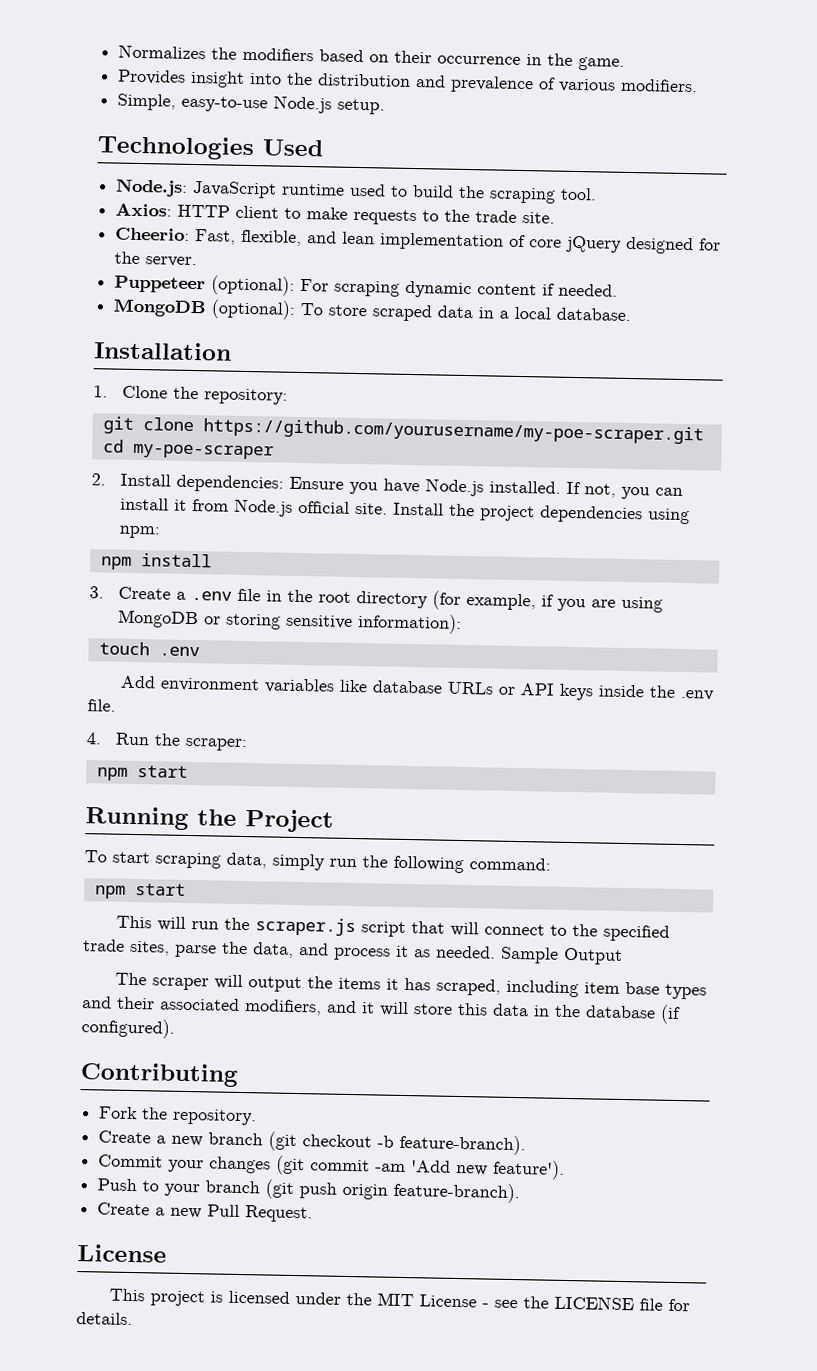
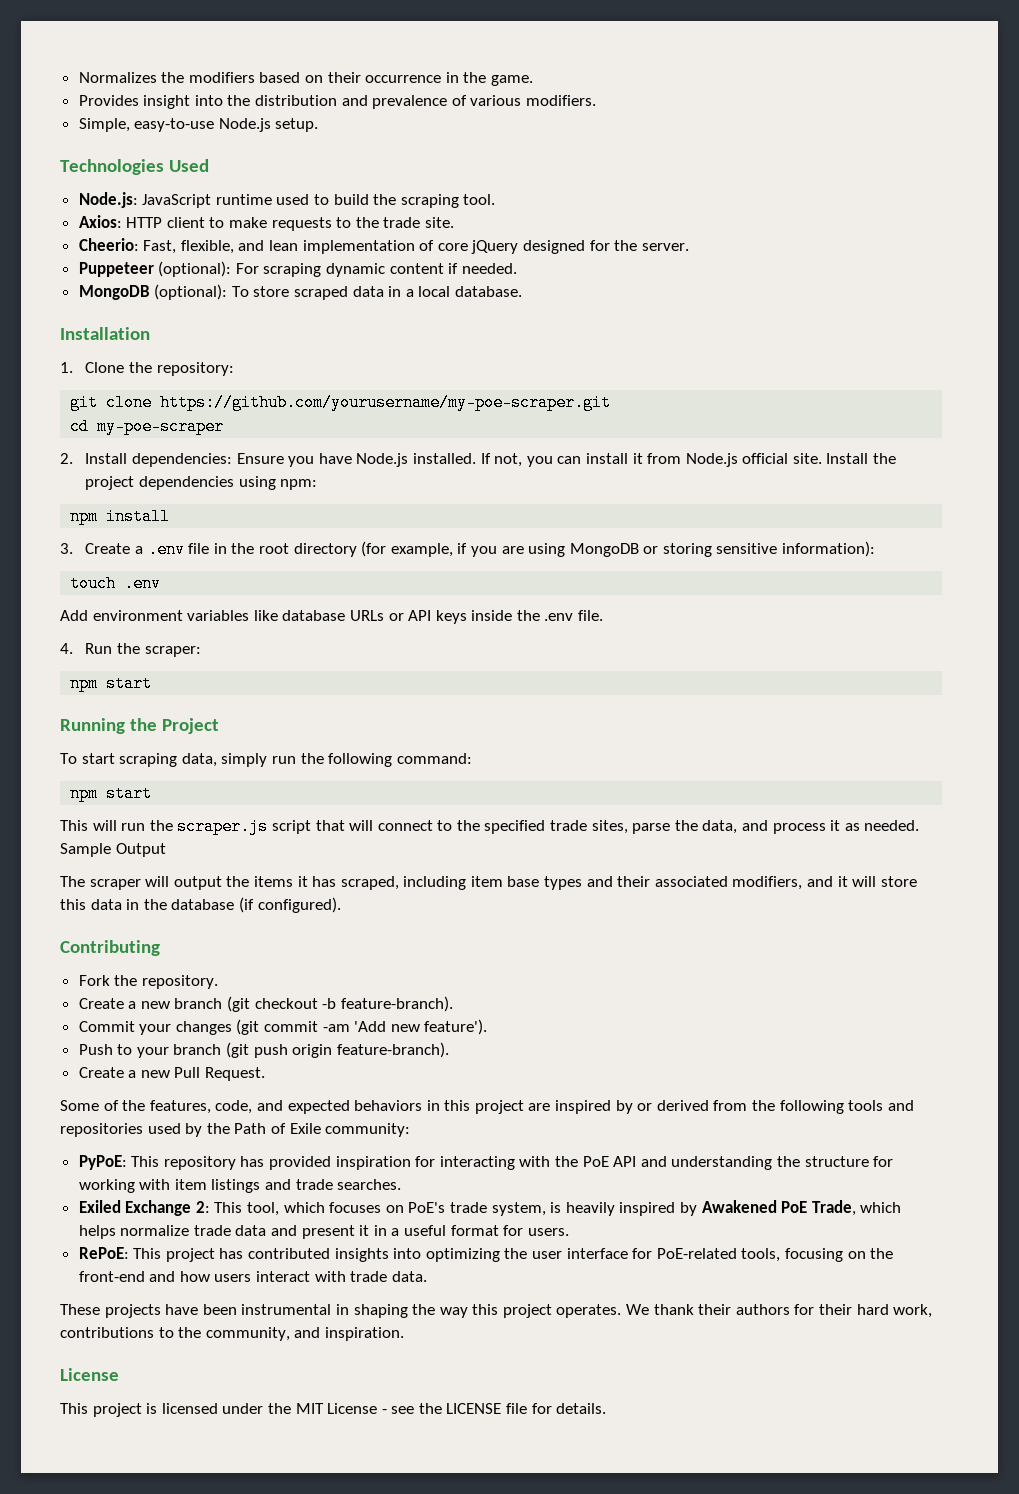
(314, 1214) none -> [60,1100,914,1114] [60,1123,411,1137] [78,1155,894,1170] [78,1179,402,1193] [78,1200,902,1216] [78,1225,569,1239] [78,1247,894,1262] [78,1271,427,1282] [60,1304,933,1318] [60,1327,404,1341] // Some of the features, code, and expected behaviors in this project are inspired by or derived from the following tools and repositories used by the Path of Exile community: // PyPoE: This repository has provided inspiration for interacting with the PoE API and understanding the structure for working with item listings and trade searches. // Exiled Exchange 2: This tool, which focuses on PoE's trade system, is heavily inspired by Awakened PoE Trade, which helps normalize trade data and present it in a useful format for users. // RePoE: This project has contributed insights into optimizing the user interface for PoE-related tools, focusing on the front-end and how users interact with trade data. // These projects have been instrumental in shaping the way this project operates. We thank their authors for their hard work, contributions to the community, and inspiration.

